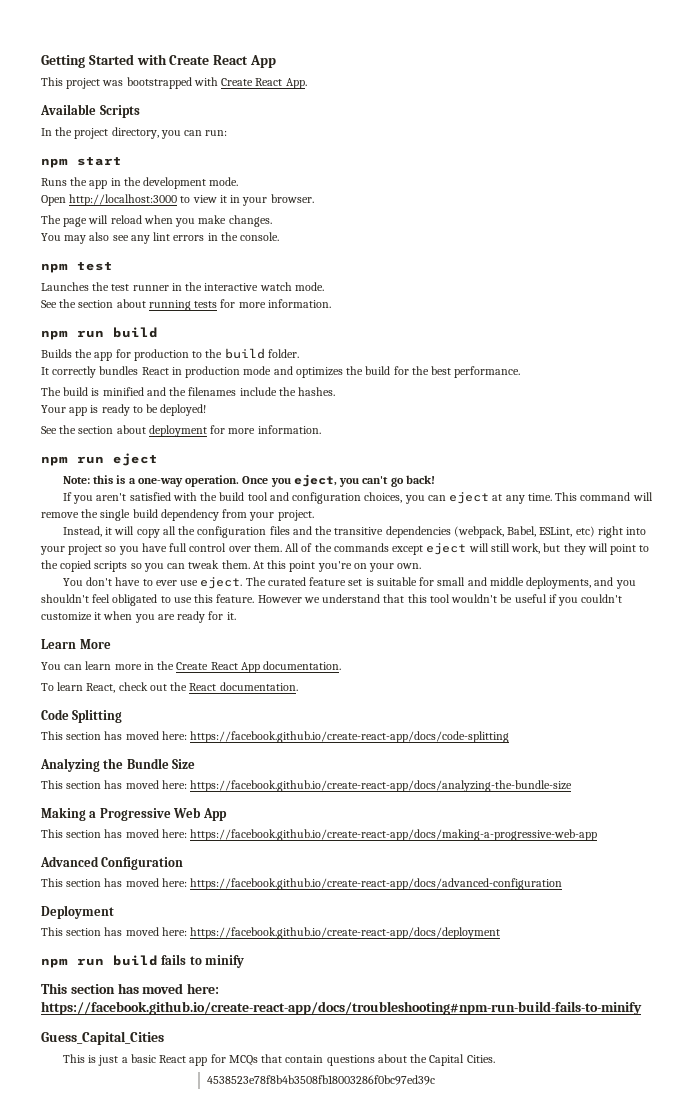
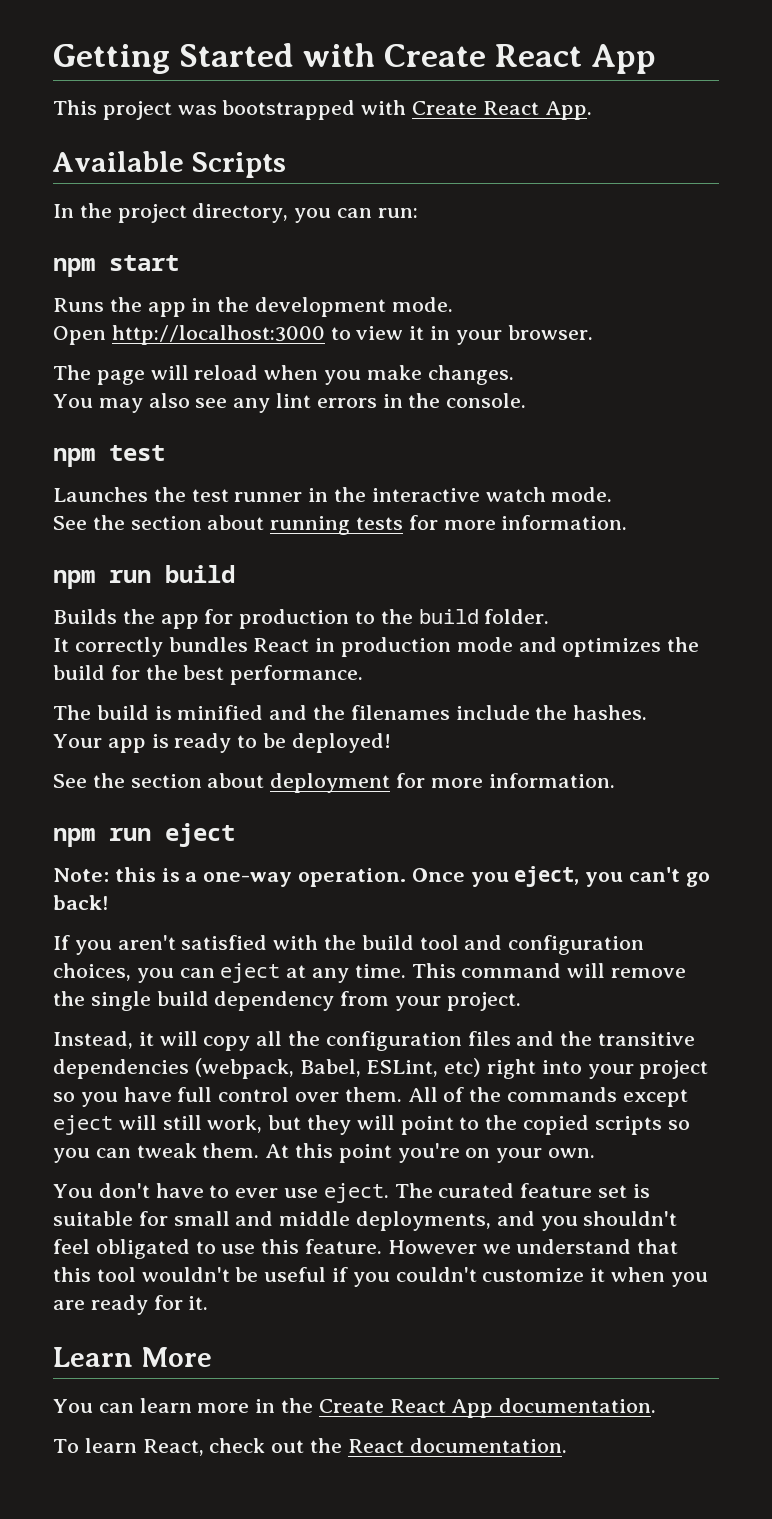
[41,709,123,723] [41,731,510,743] [40,758,196,772] [41,780,573,792] [41,807,227,821] [41,829,598,841] [40,856,184,870] [41,878,563,890] [41,905,114,919] [41,927,501,939] [41,954,245,968] [41,983,220,994] [41,1001,642,1015] [41,1031,164,1045] [62,1054,495,1066] [206,1075,435,1085] // Code Splitting // This section has moved here: https://facebook.github.io/create-react-app/docs/code-splitting // Analyzing the Bundle Size // This section has moved here: https://facebook.github.io/create-react-app/docs/analyzing-the-bundle-size // Making a Progressive Web App // This section has moved here: https://facebook.github.io/create-react-app/docs/making-a-progressive-web-app // Advanced Configuration // This section has moved here: https://facebook.github.io/create-react-app/docs/advanced-configuration // Deployment // This section has moved here: https://facebook.github.io/create-react-app/docs/deployment // npm run build fails to minify // This section has moved here: https://facebook.github.io/create-react-app/docs/troubleshooting#npm-run-build-fails-to-minify // Guess_Capital_Cities // This is just a basic React app for MCQs that contain questions about the Capital Cities. // 4538523e78f8b4b3508fb18003286f0bc97ed39c -> (567, 1445) none

